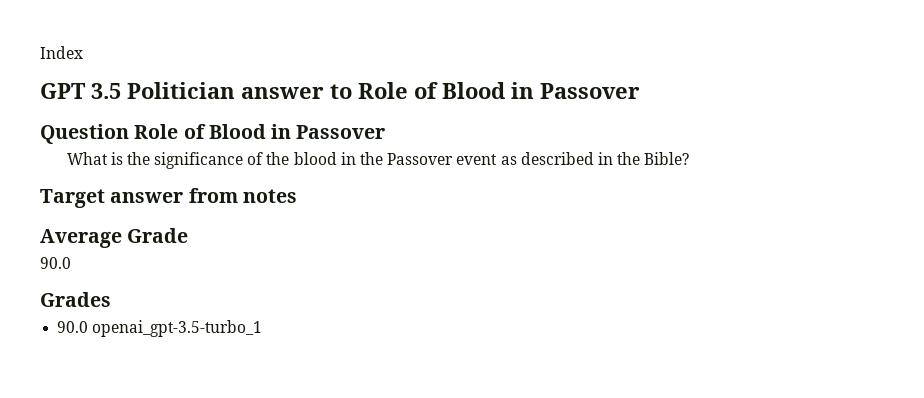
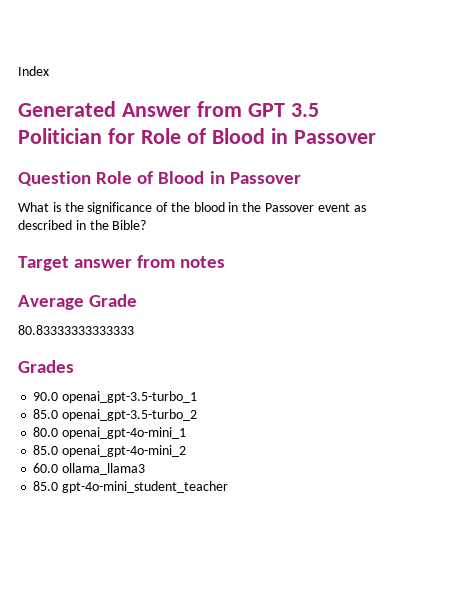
(83, 52) none -> [18,101,242,117] Generated Answer from
[241,84,352,99] answer to -> [107,128,135,144] for
[40,257,71,269] 90.0 -> [18,325,134,335] 80.83333333333333
(263, 328) none -> [33,409,198,421] [33,427,187,439] [33,445,187,457] [33,463,146,475] [33,481,229,493] // 85.0 openai_gpt-3.5-turbo_2 // 80.0 openai_gpt-4o-mini_1 // 85.0 openai_gpt-4o-mini_2 // 60.0 ollama_llama3 // 85.0 gpt-4o-mini_student_teacher

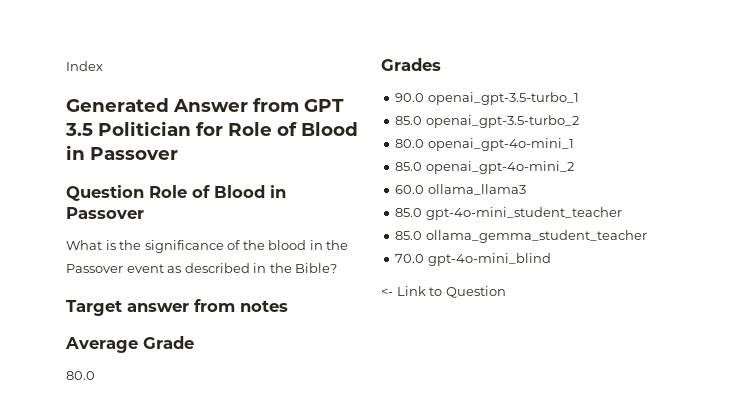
[18,325,134,335] 80.83333333333333 -> [66,371,95,380] 80.0
(229, 487) none -> [395,230,647,243] [395,253,551,266] [381,286,506,298] // 85.0 ollama_gemma_student_teacher // 70.0 gpt-4o-mini_blind // <- Link to Question

